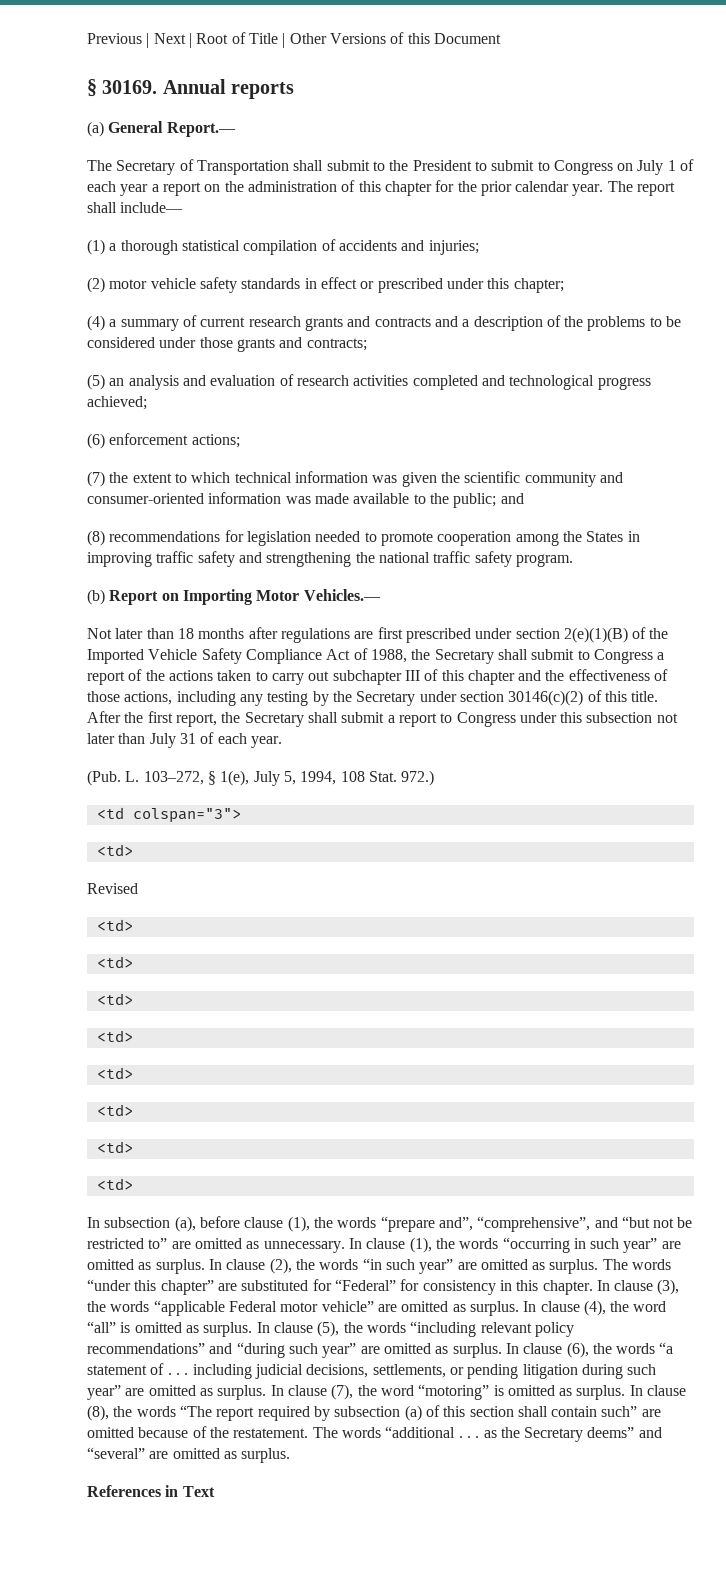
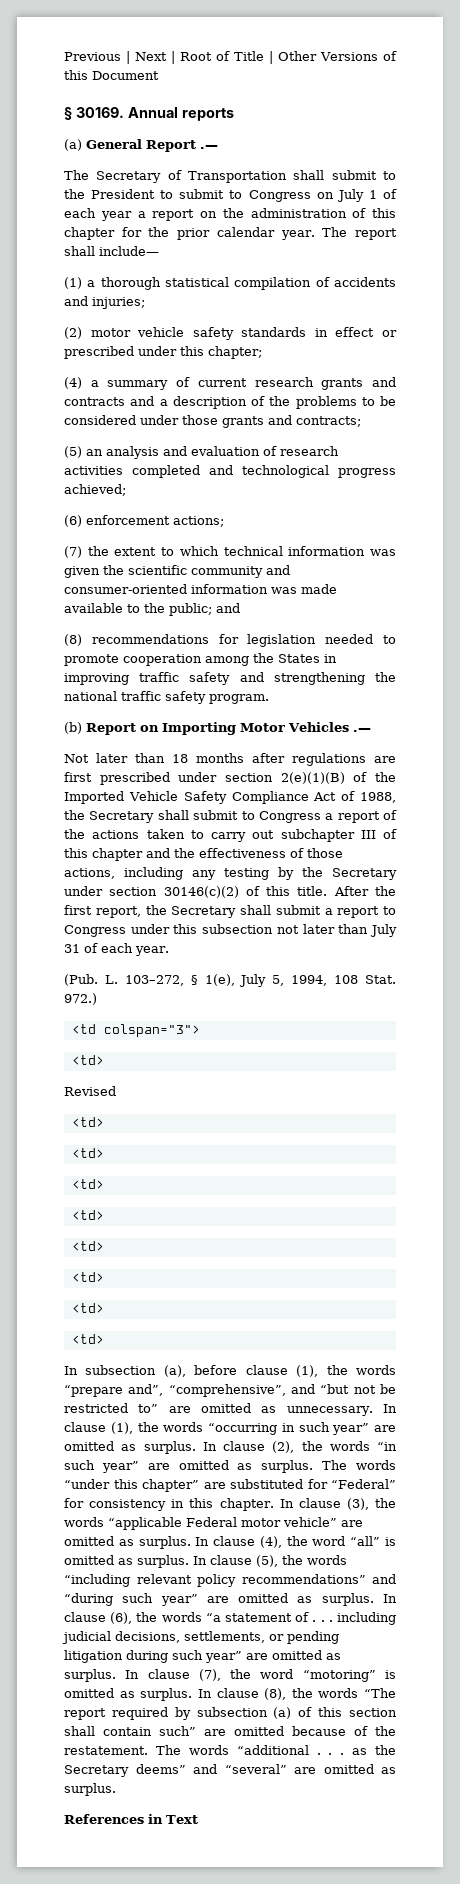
[166,122,236,137] Report.— -> [146,140,218,152] Report .—
[303,589,381,601] Vehicles.— -> [288,722,371,732] Vehicles .—

